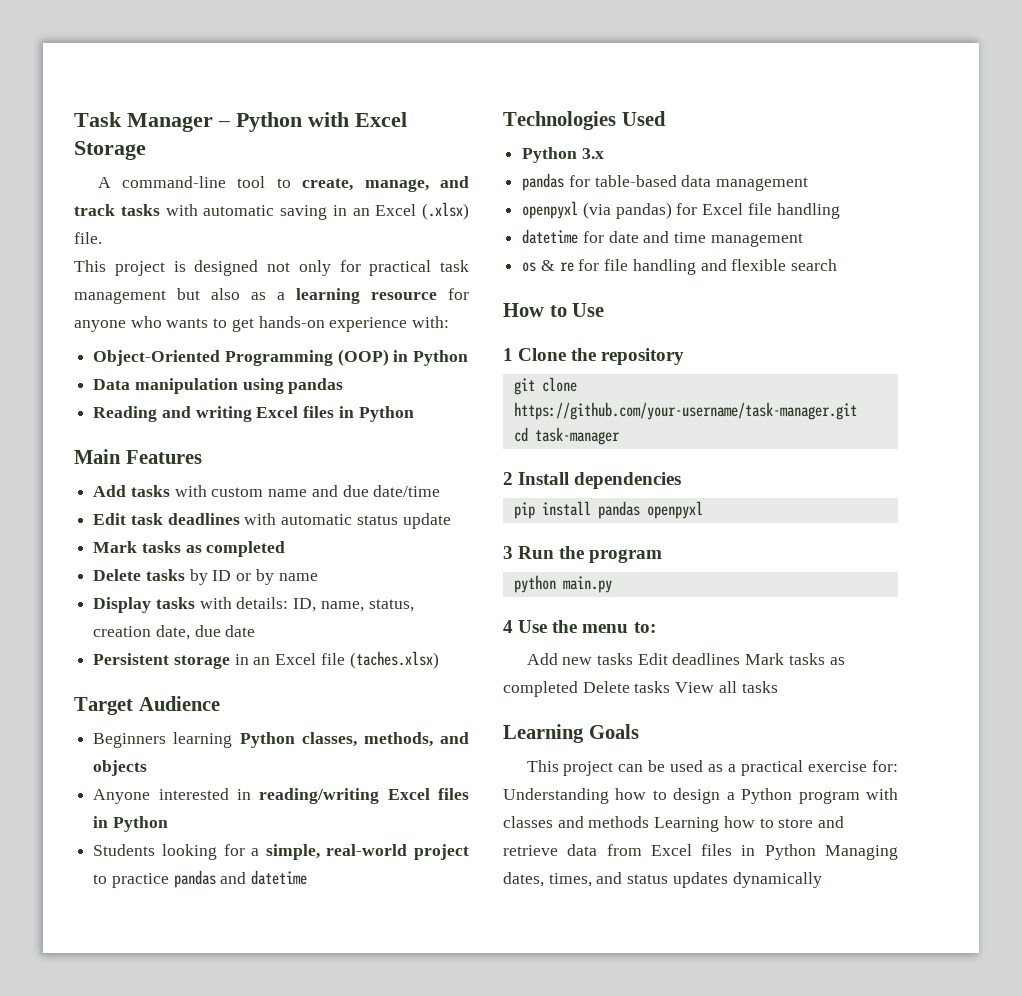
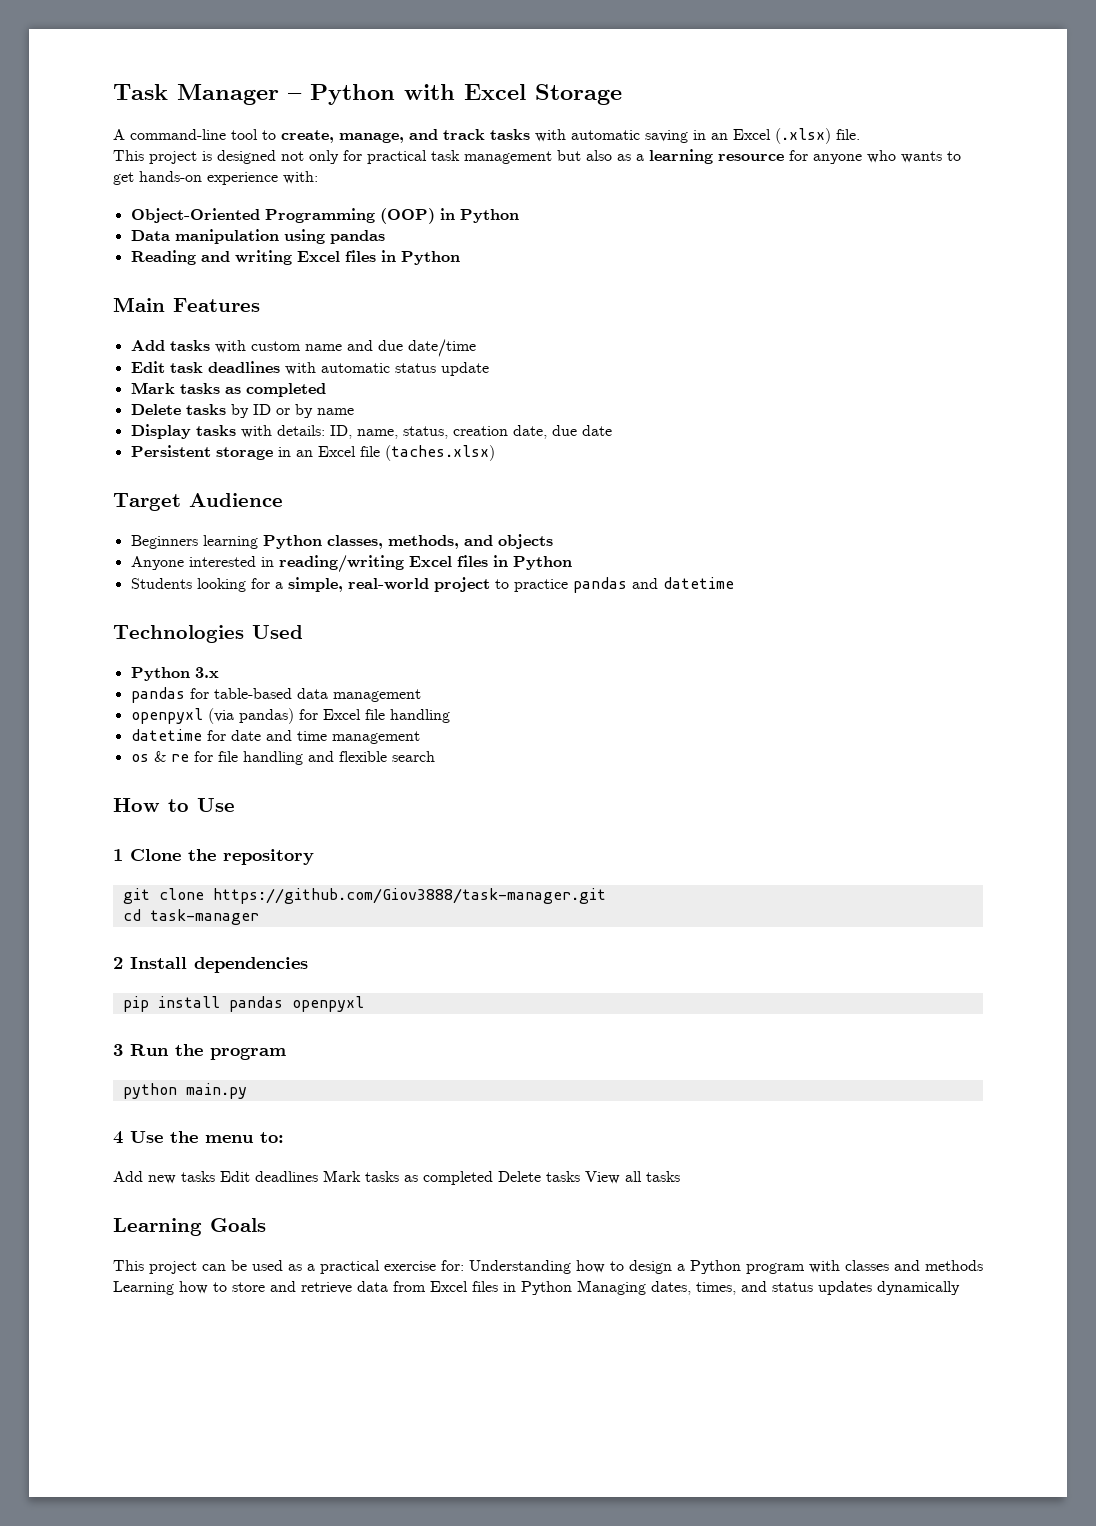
[513,402,857,420] https://github.com/your-username/task-manager.git -> [212,888,606,904] https://github.com/Giov3888/task-manager.git

